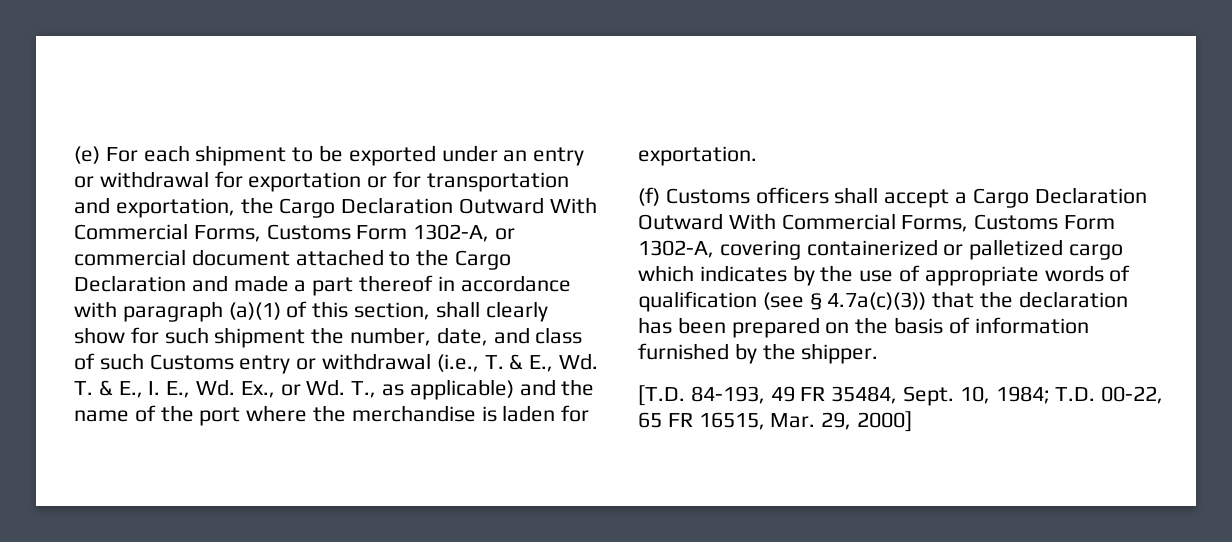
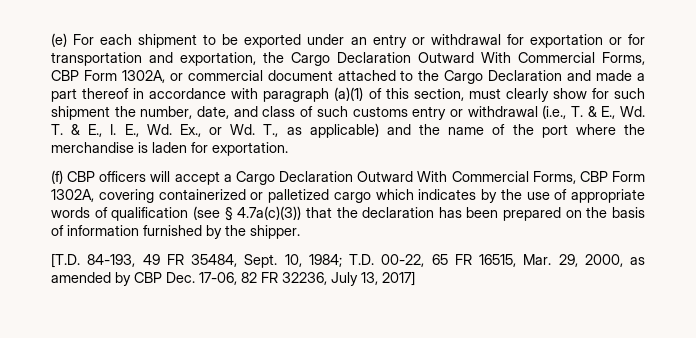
[266,224,490,242] Customs Form 1302-A, -> [51,70,165,83] CBP Form 1302A,
[435,301,480,318] shall -> [468,88,501,99] must
[149,354,234,370] Customs -> [352,106,408,117] customs
[665,187,879,204] Customs officers shall -> [67,171,171,182] CBP officers will
[974,214,1116,230] [638,240,714,258] Customs Form 1302-A, -> [579,171,645,182] [51,189,94,202] CBP Form 1302A,
[857,411,913,432] 2000] -> [584,254,645,267] [51,271,415,286] 2000, as amended by CBP Dec. 17-06, 82 FR 32236, July 13, 2017]

